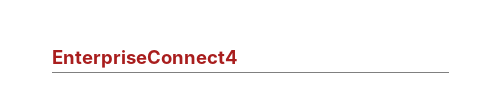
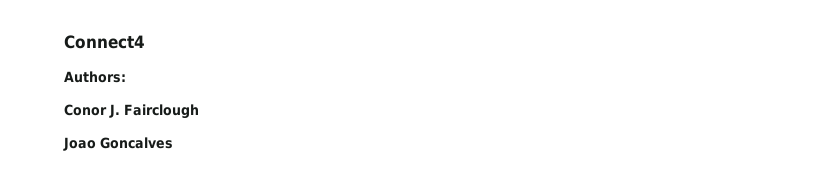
[52,50,238,68] EnterpriseConnect4 -> [64,35,145,49] [64,71,126,83] [64,104,199,119] [63,137,173,151] Connect4 // Authors: // Conor J. Fairclough // Joao Goncalves

